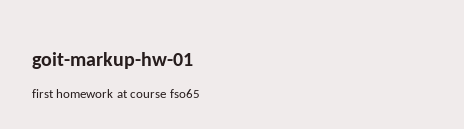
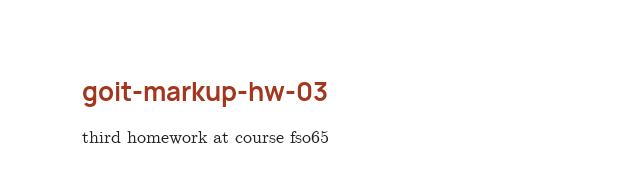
[32,52,193,69] [32,89,54,98] goit-markup-hw-01 // first -> [82,82,328,107] [82,131,121,143] goit-markup-hw-03 // third

